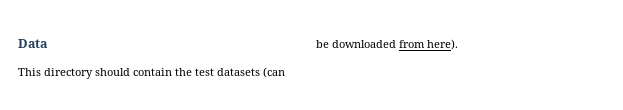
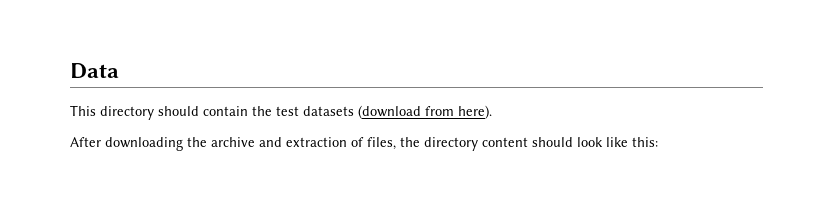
[263,67,285,78] [316,40,396,48] (can be downloaded -> [358,105,421,119] (download
(458, 44) none -> [70,137,658,151] // After downloading the archive and extraction of files, the directory content should look like this:

